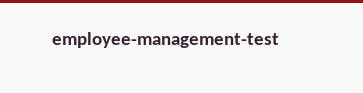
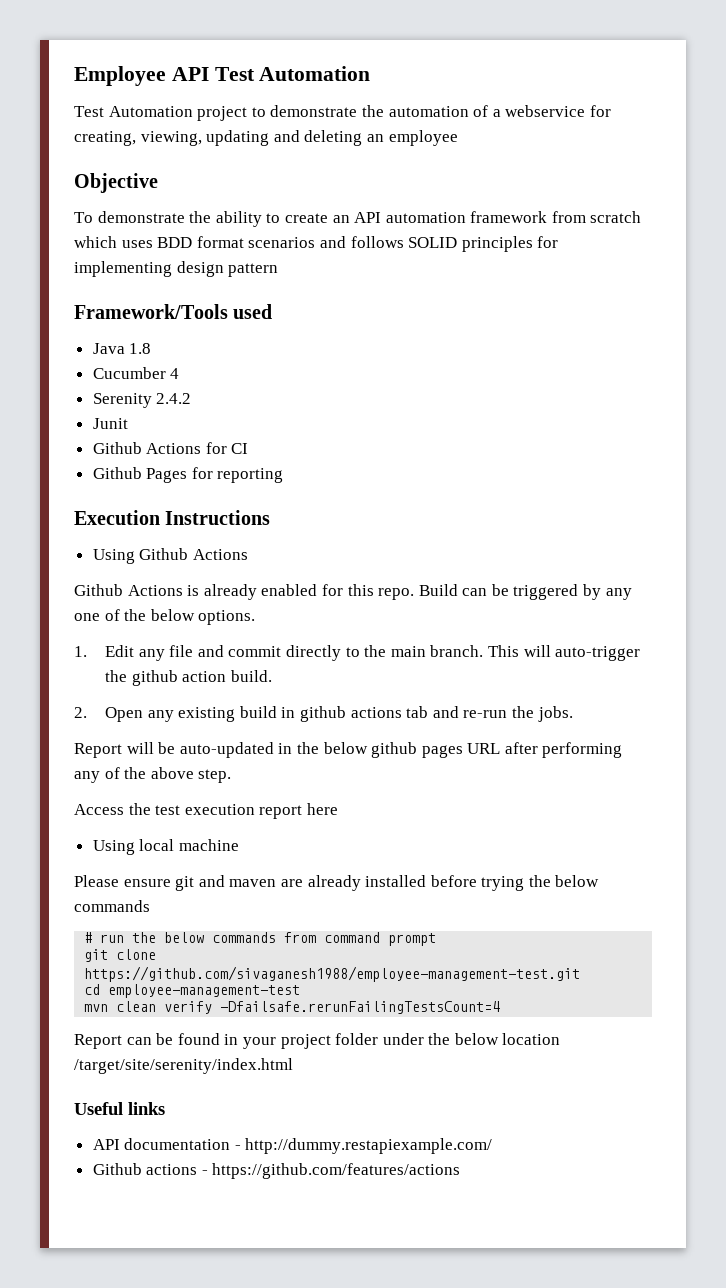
[52,32,279,48] employee-management-test -> [74,66,371,86] [74,105,611,121] [74,130,458,146] [74,173,158,193] [74,211,642,227] [74,236,559,252] [74,261,279,277] [74,304,273,319] [92,343,152,354] [92,367,180,379] [92,393,192,408] [92,418,128,429] [92,442,249,454] [92,467,284,483] [74,510,271,525] [92,548,248,564] [74,584,632,600] [74,609,256,625] [74,645,641,661] [105,670,272,686] [74,706,573,722] [74,742,623,758] [74,767,232,783] [74,803,338,819] [92,839,239,855] [74,875,600,891] [74,900,150,912] [84,932,437,946] [84,949,157,962] [84,966,581,982] [84,984,301,998] [84,1001,501,1014] [74,1033,561,1049] [74,1058,293,1074] [74,1102,165,1115] [92,1138,493,1154] [92,1163,461,1179] Employee API Test Automation // Test Automation project to demonstrate the automation of a webservice for creating, viewing, updating and deleting an employee // Objective // To demonstrate the ability to create an API automation framework from scratch which uses BDD format scenarios and follows SOLID principles for implementing design pattern // Framework/Tools used // Java 1.8 // Cucumber 4 // Serenity 2.4.2 // Junit // Github Actions for CI // Github Pages for reporting // Execution Instructions // Using Github Actions // Github Actions is already enabled for this repo. Build can be triggered by any one of the below options. // 1. Edit any file and commit directly to the main branch. This will auto-trigger the github action build. // 2. Open any existing build in github actions tab and re-run the jobs. // Report will be auto-updated in the below github pages URL after performing any of the above step. // Access the test execution report here // Using local machine // Please ensure git and maven are already installed before trying the below commands // # run the below commands from command prompt // git clone https://github.com/sivaganesh1988/employee-management-test.git // cd employee-management-test // mvn clean verify -Dfailsafe.rerunFailingTestsCount=4 // Report can be found in your project folder under the below location /target/site/serenity/index.html // Useful links // API documentation - http://dummy.restapiexample.com/ // Github actions - https://github.com/features/actions

